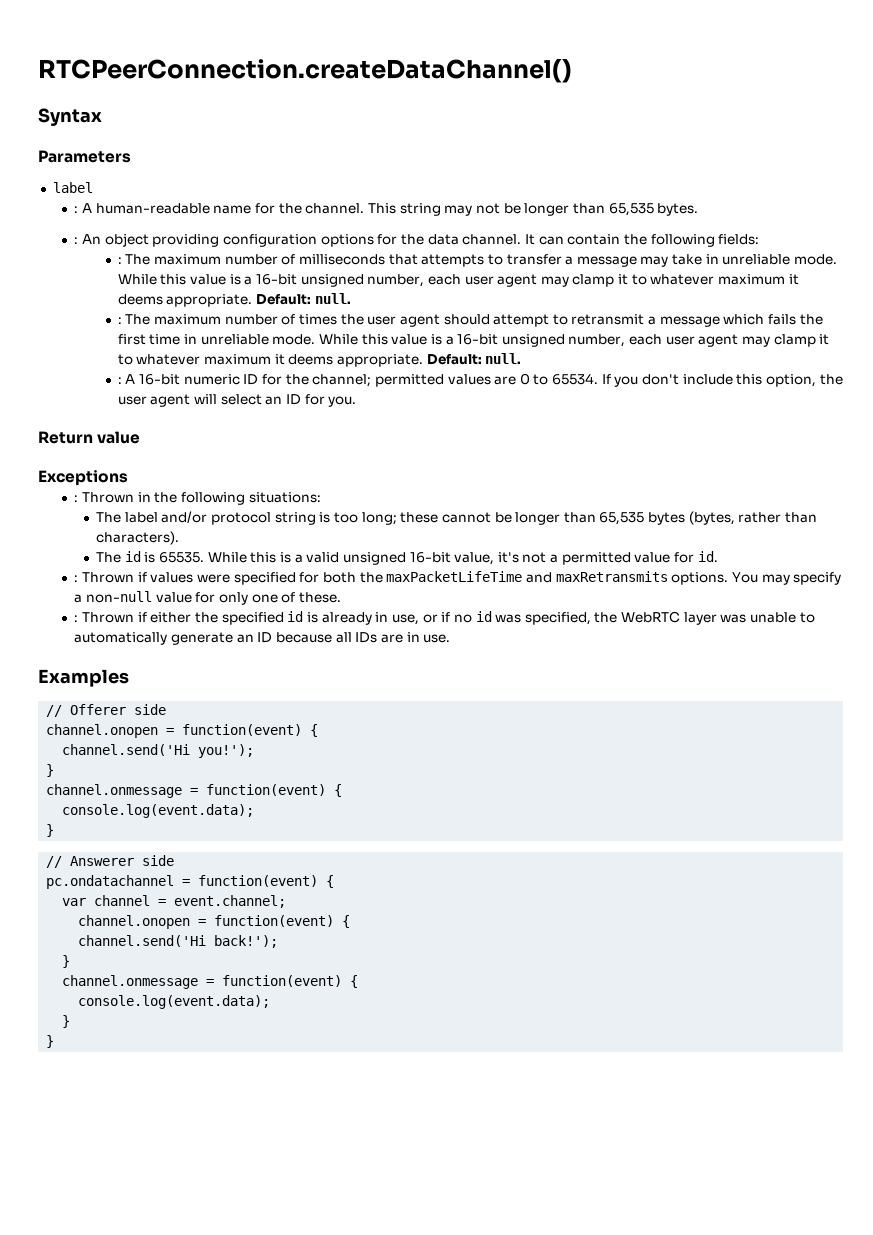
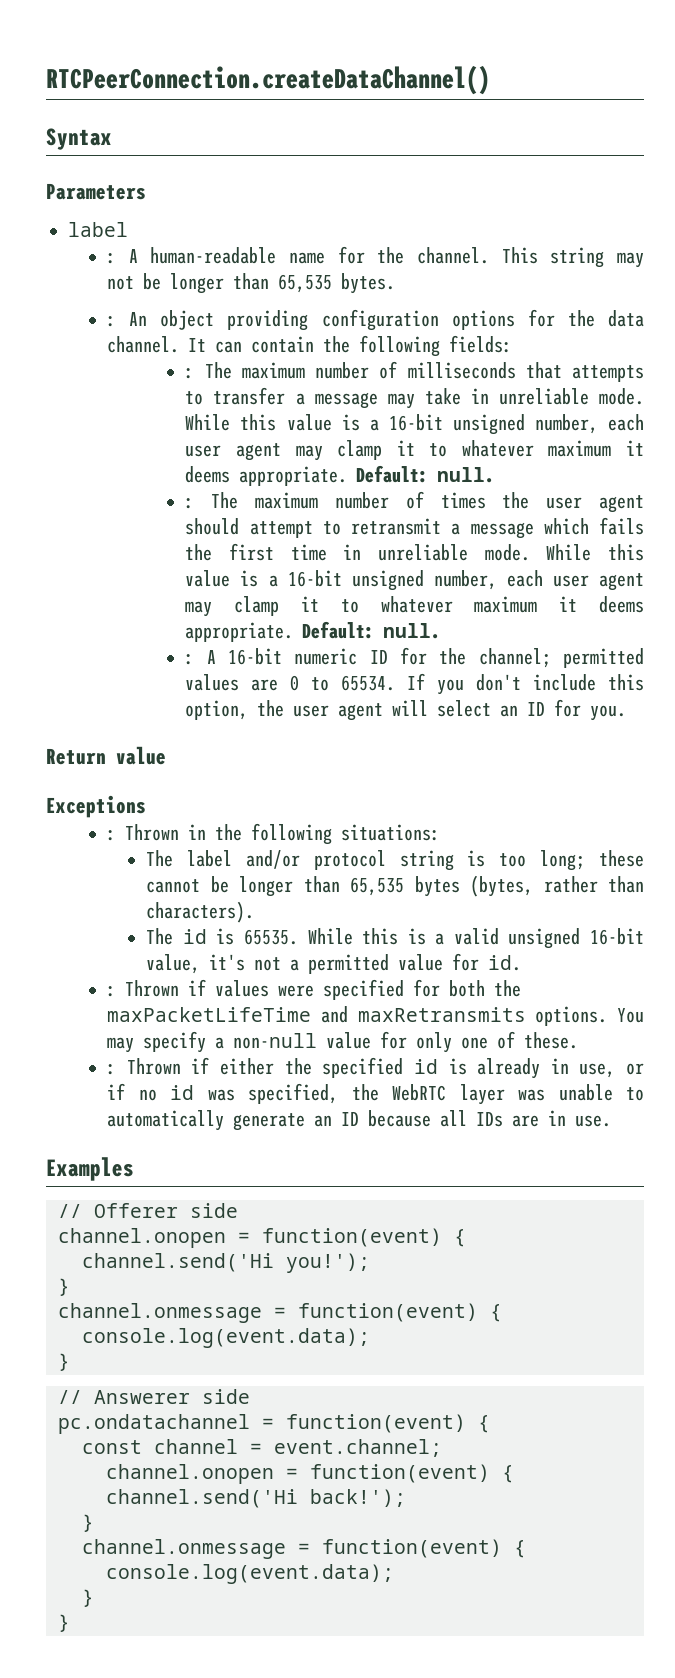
[62,898,87,906] var -> [82,1440,142,1454] const

